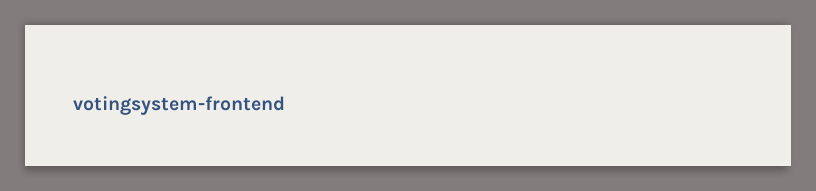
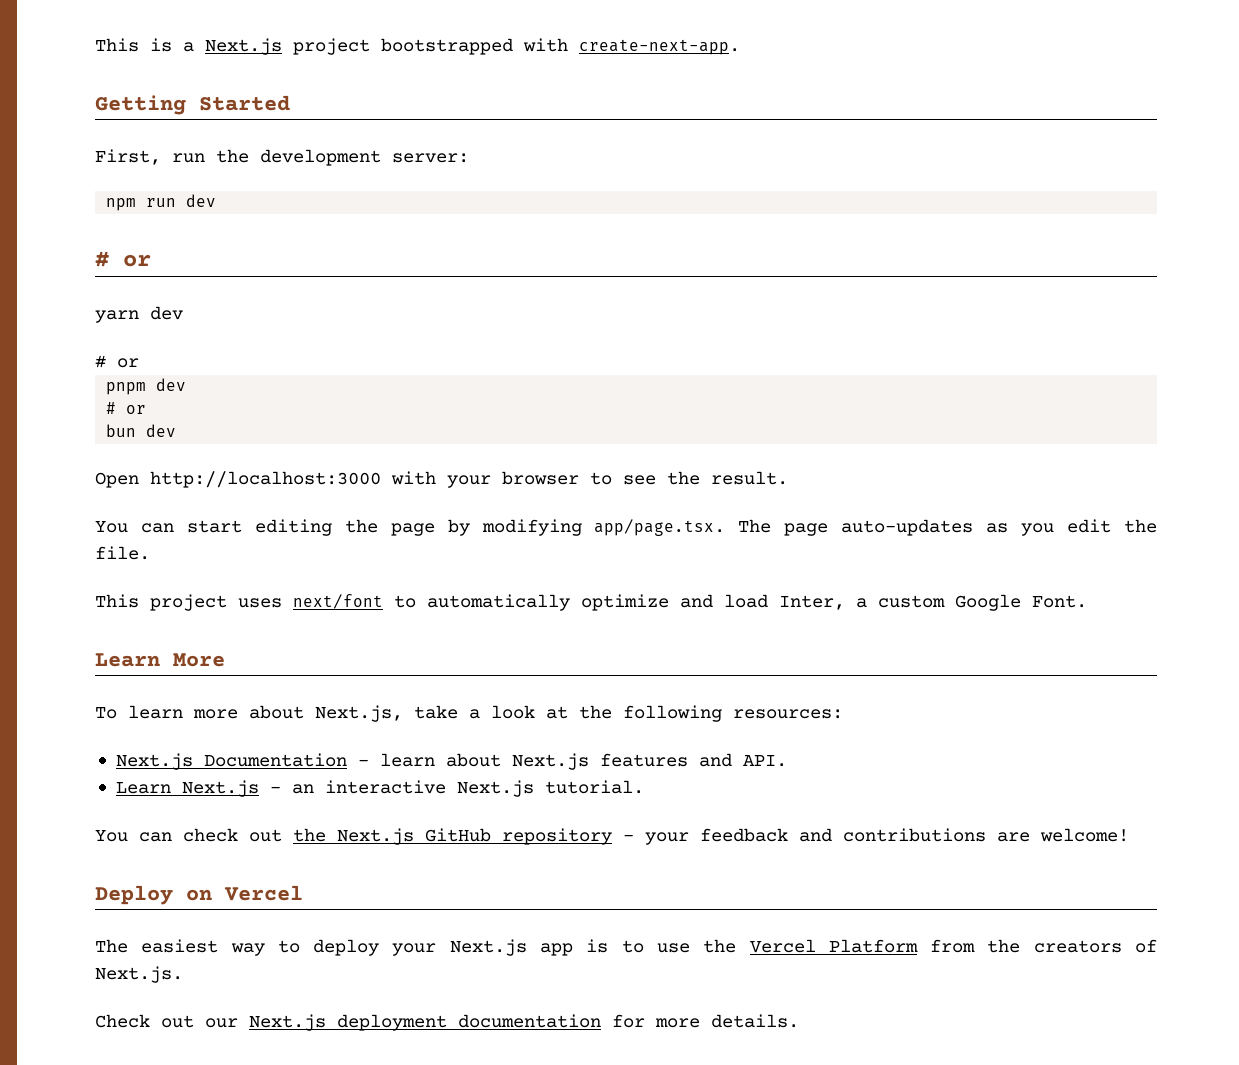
[73,96,285,115] votingsystem-frontend -> [95,38,740,55] [95,95,290,115] [95,149,469,166] [106,194,217,211] [95,251,151,267] [95,306,183,323] [95,355,139,368] [106,378,187,395] [106,402,147,414] [106,424,177,437] [95,471,788,488] [95,519,1157,536] [95,546,150,560] [95,594,1087,611] [95,653,225,667] [95,705,843,722] [115,753,787,770] [115,780,644,797] [95,828,1129,845] [95,885,303,905] [95,939,1157,956] [95,966,183,983] [95,1014,799,1031] This is a Next.js project bootstrapped with create-next-app. // Getting Started // First, run the development server: // npm run dev // # or // yarn dev // # or // pnpm dev // # or // bun dev // Open http://localhost:3000 with your browser to see the result. // You can start editing the page by modifying app/page.tsx. The page auto-updates as you edit the file. // This project uses next/font to automatically optimize and load Inter, a custom Google Font. // Learn More // To learn more about Next.js, take a look at the following resources: // Next.js Documentation - learn about Next.js features and API. // Learn Next.js - an interactive Next.js tutorial. // You can check out the Next.js GitHub repository - your feedback and contributions are welcome! // Deploy on Vercel // The easiest way to deploy your Next.js app is to use the Vercel Platform from the creators of Next.js. // Check out our Next.js deployment documentation for more details.

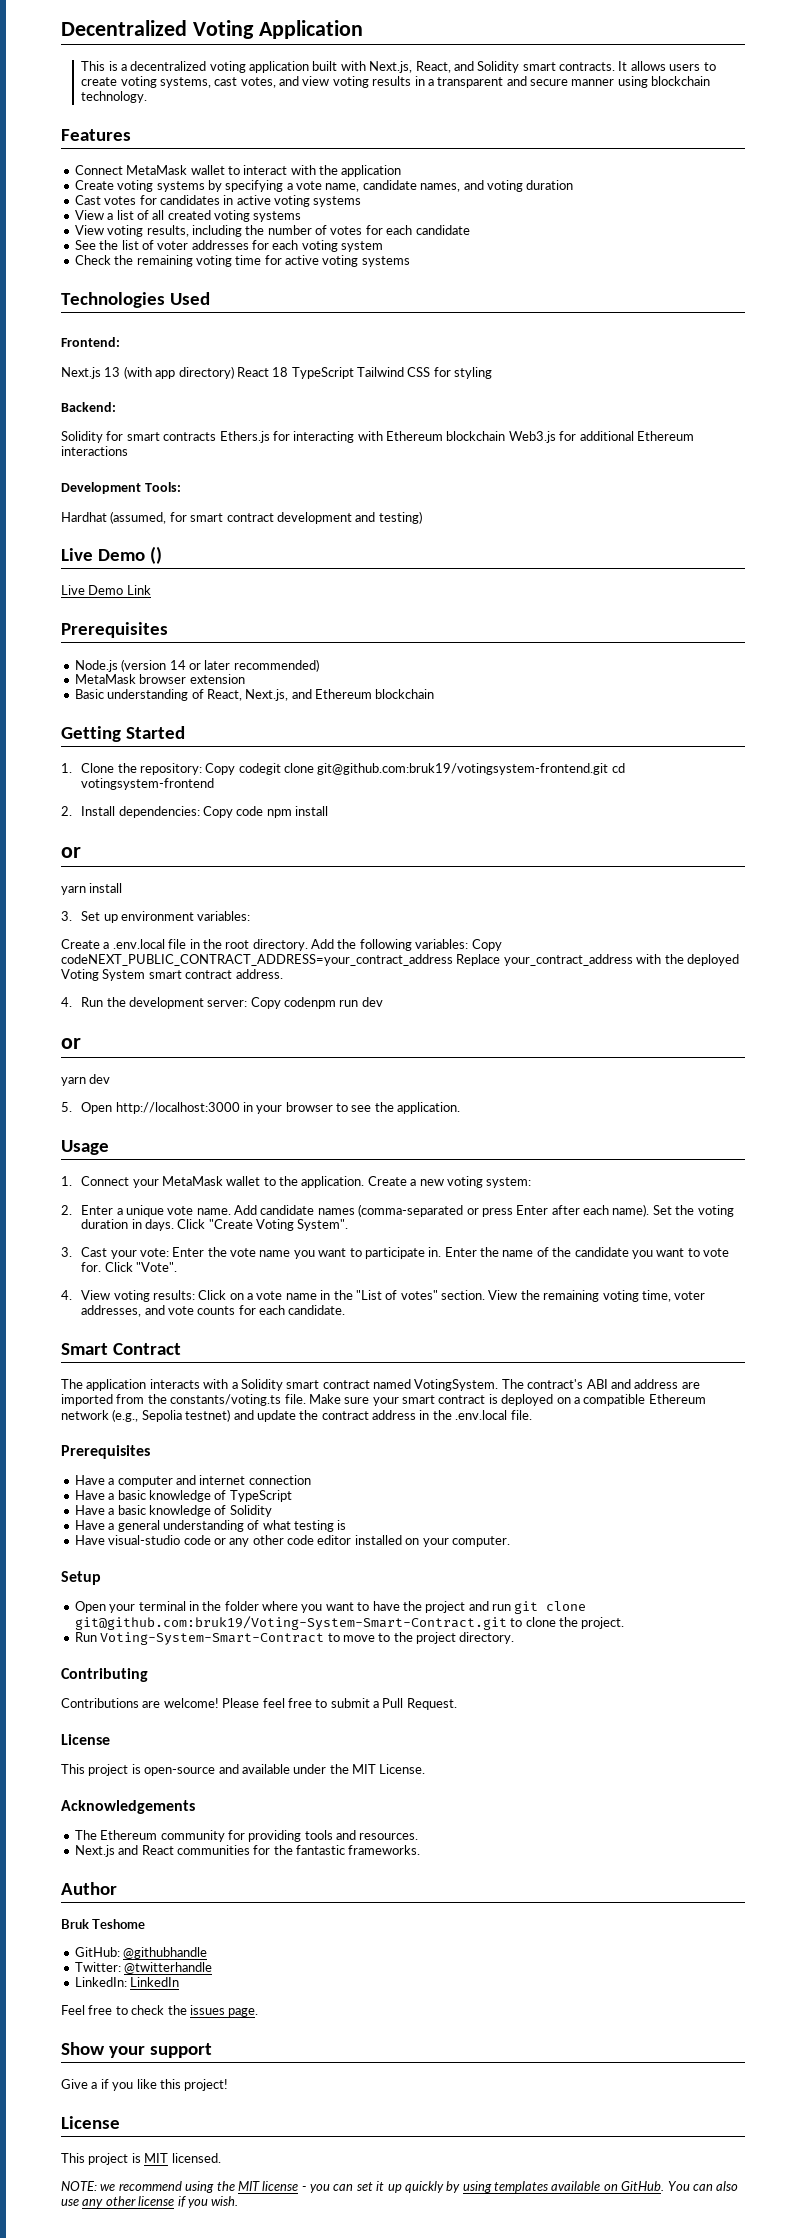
[95,38,740,55] [95,95,290,115] [95,149,205,165] This is a Next.js project bootstrapped with create-next-app. // Getting Started // First, run -> [61,20,363,39] [81,61,716,73] [81,76,711,88] [81,91,148,103] [61,129,131,141] [74,165,402,177] [74,180,574,192] [74,195,362,207] [74,210,302,222] [74,225,470,237] [74,240,384,252] [74,255,410,267] [61,292,210,308] [61,337,120,347] [61,366,493,379] [61,402,116,412] [61,431,694,443] [61,446,128,456] [61,482,181,494] [61,511,422,524] [61,546,162,564] [61,585,151,595] [61,622,168,638] [74,659,319,672] [74,674,245,684] [74,689,435,701] [61,726,185,742] [61,763,625,775] [81,778,215,790] [61,806,329,818] [61,847,81,858] [61,883,123,895] [61,911,251,923] [61,939,502,951] [61,954,739,966] [61,969,283,981] [61,997,104,1007] Decentralized Voting Application // This is a decentralized voting application built with Next.js, React, and Solidity smart contracts. It allows users to create voting systems, cast votes, and view voting results in a transparent and secure manner using blockchain technology. // Features // Connect MetaMask wallet to interact with the application // Create voting systems by specifying a vote name, candidate names, and voting duration // Cast votes for candidates in active voting systems // View a list of all created voting systems // View voting results, including the number of votes for each candidate // See the list of voter addresses for each voting system // Check the remaining voting time for active voting systems // Technologies Used // Frontend: // Next.js 13 (with app directory) React 18 TypeScript Tailwind CSS for styling // Backend: // Solidity for smart contracts Ethers.js for interacting with Ethereum blockchain Web3.js for additional Ethereum interactions // Development Tools: // Hardhat (assumed, for smart contract development and testing) // Live Demo () // Live Demo Link // Prerequisites // Node.js (version 14 or later recommended) // MetaMask browser extension // Basic understanding of React, Next.js, and Ethereum blockchain // Getting Started // 1. Clone the repository: Copy codegit clone git@github.com:bruk19/votingsystem-frontend.git cd votingsystem-frontend // 2. Install dependencies: Copy code npm install // or // yarn install // 3. Set up environment variables: // Create a .env.local file in the root directory. Add the following variables: Copy codeNEXT_PUBLIC_CONTRACT_ADDRESS=your_contract_address Replace your_contract_address with the deployed Voting System smart contract address. // 4. Run
[106,198,137,211] // npm -> [250,997,337,1009] Copy codenpm
[95,251,109,267] # -> (383, 1002) none
[95,355,139,368] [106,378,187,395] [106,402,147,414] [106,424,177,437] # or // pnpm dev // # or // bun dev // -> [61,1102,72,1112] 5.
[391,471,436,485] with -> [242,1102,253,1112] in
[711,471,788,485] [95,519,1157,536] [95,546,150,560] [95,594,1087,611] [95,653,225,667] [95,705,843,722] [115,753,787,770] [115,780,644,797] [95,828,1129,845] [95,885,303,905] [95,939,1157,956] [95,966,183,983] [95,1014,799,1031] result. // You can start editing the page by modifying app/page.tsx. The page auto-updates as you edit the file. // This project uses next/font to automatically optimize and load Inter, a custom Google Font. // Learn More // To learn more about Next.js, take a look at the following resources: // Next.js Documentation - learn about Next.js features and API. // Learn Next.js - an interactive Next.js tutorial. // You can check out the Next.js GitHub repository - your feedback and contributions are welcome! // Deploy on Vercel // The easiest way to deploy your Next.js app is to use the Vercel Platform from the creators of Next.js. // Check out our Next.js deployment documentation for more details. -> [397,1102,461,1114] [61,1140,109,1155] [61,1176,532,1188] [61,1204,734,1217] [81,1219,349,1231] [61,1247,730,1259] [81,1262,177,1272] [61,1290,706,1302] [81,1305,346,1317] [61,1343,181,1355] [61,1379,700,1391] [61,1394,706,1406] [61,1409,532,1422] [61,1445,150,1459] [74,1475,311,1487] [74,1490,292,1502] [74,1505,272,1517] [74,1520,347,1532] [74,1535,510,1547] [61,1571,101,1585] [74,1601,587,1614] [74,1616,625,1630] [74,1632,515,1645] [61,1668,148,1682] [61,1698,457,1710] [61,1734,110,1745] [61,1764,426,1776] [61,1800,195,1814] [74,1830,419,1842] [74,1845,421,1857] [61,1882,117,1895] [61,1919,146,1929] [74,1947,208,1959] [74,1962,213,1974] [74,1977,180,1987] [61,2005,259,2017] [61,2042,212,2058] [61,2079,229,2091] [61,2116,120,2129] [61,2153,221,2165] [61,2181,739,2193] [61,2196,239,2208] application. // Usage // 1. Connect your MetaMask wallet to the application. Create a new voting system: // 2. Enter a unique vote name. Add candidate names (comma-separated or press Enter after each name). Set the voting duration in days. Click "Create Voting System". // 3. Cast your vote: Enter the vote name you want to participate in. Enter the name of the candidate you want to vote for. Click "Vote". // 4. View voting results: Click on a vote name in the "List of votes" section. View the remaining voting time, voter addresses, and vote counts for each candidate. // Smart Contract // The application interacts with a Solidity smart contract named VotingSystem. The contract's ABI and address are imported from the constants/voting.ts file. Make sure your smart contract is deployed on a compatible Ethereum network (e.g., Sepolia testnet) and update the contract address in the .env.local file. // Prerequisites // Have a computer and internet connection // Have a basic knowledge of TypeScript // Have a basic knowledge of Solidity // Have a general understanding of what testing is // Have visual-studio code or any other code editor installed on your computer. // Setup // Open your terminal in the folder where you want to have the project and run git clone git@github.com:bruk19/Voting-System-Smart-Contract.git to clone the project. // Run Voting-System-Smart-Contract to move to the project directory. // Contributing // Contributions are welcome! Please feel free to submit a Pull Request. // License // This project is open-source and available under the MIT License. // Acknowledgements // The Ethereum community for providing tools and resources. // Next.js and React communities for the fantastic frameworks. // Author // Bruk Teshome // GitHub: @githubhandle // Twitter: @twitterhandle // LinkedIn: LinkedIn // Feel free to check the issues page. // Show your support // Give a if you like this project! // License // This project is MIT licensed. // NOTE: we recommend using the MIT license - you can set it up quickly by using templates available on GitHub. You can also use any other license if you wish.

